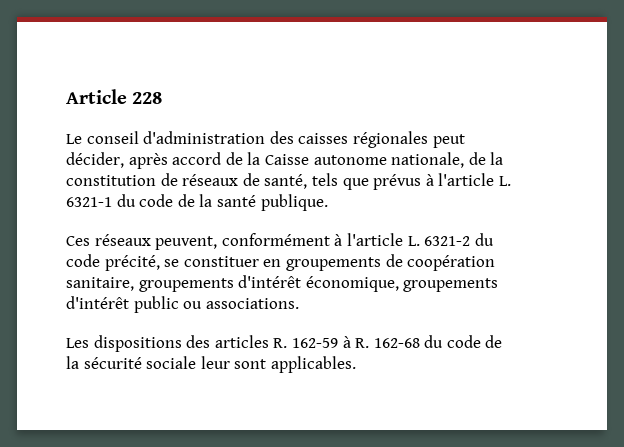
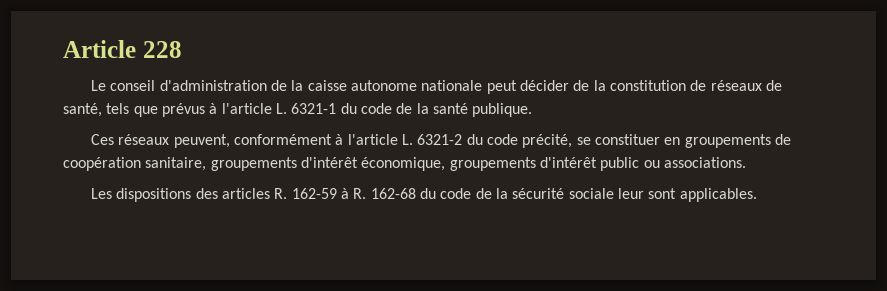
[269,131,465,148] [66,152,465,169] des caisses régionales peut décider, après accord de la Caisse autonome nationale, -> [271,80,570,94] de la caisse autonome nationale peut décider

